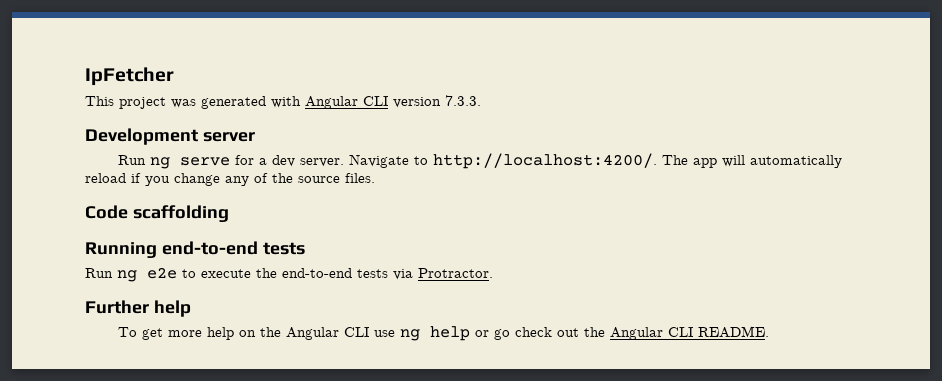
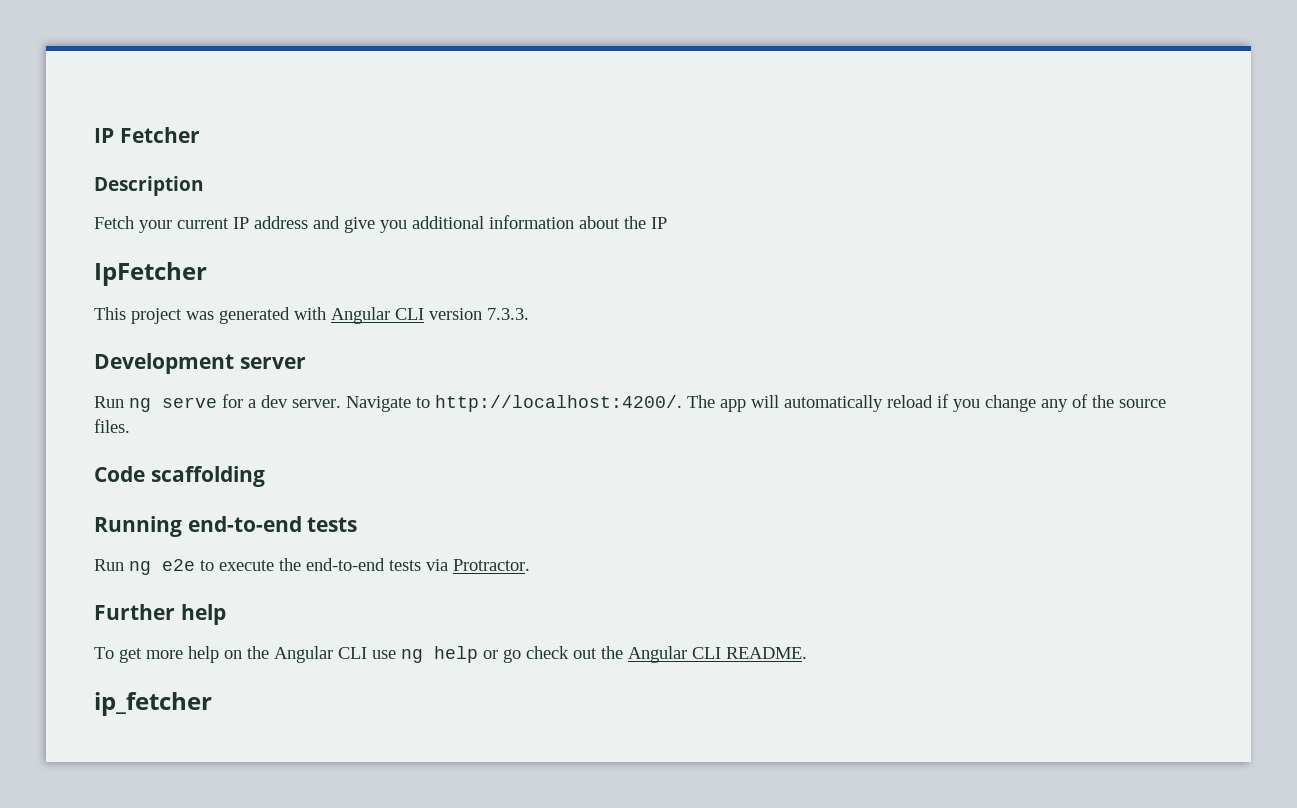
(85, 76) none -> [94,127,200,143] [94,176,203,196] [94,215,667,233] IP Fetcher // Description // Fetch your current IP address and give you additional information about the IP //
(769, 332) none -> [94,692,212,716] // ip_fetcher

